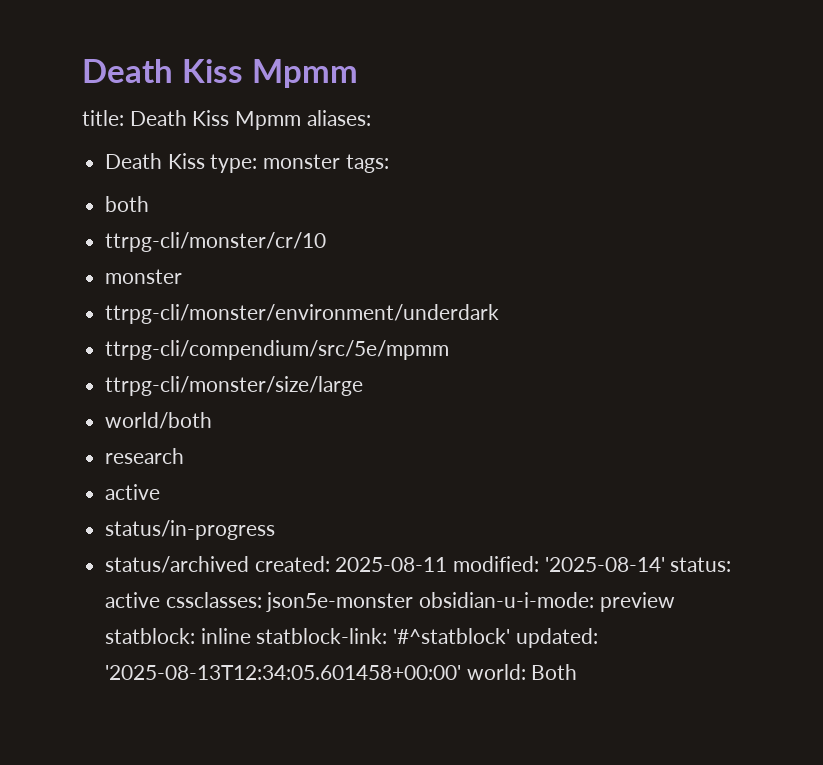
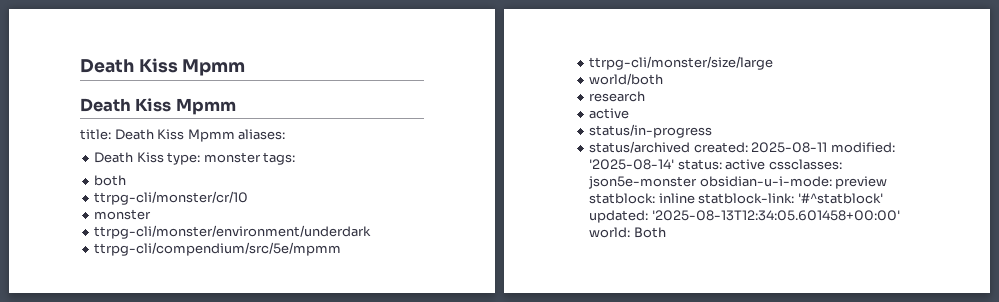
[82,59,358,88] Death Kiss Mpmm -> [80,58,246,76] [80,98,236,115] Death Kiss Mpmm // Death Kiss Mpmm

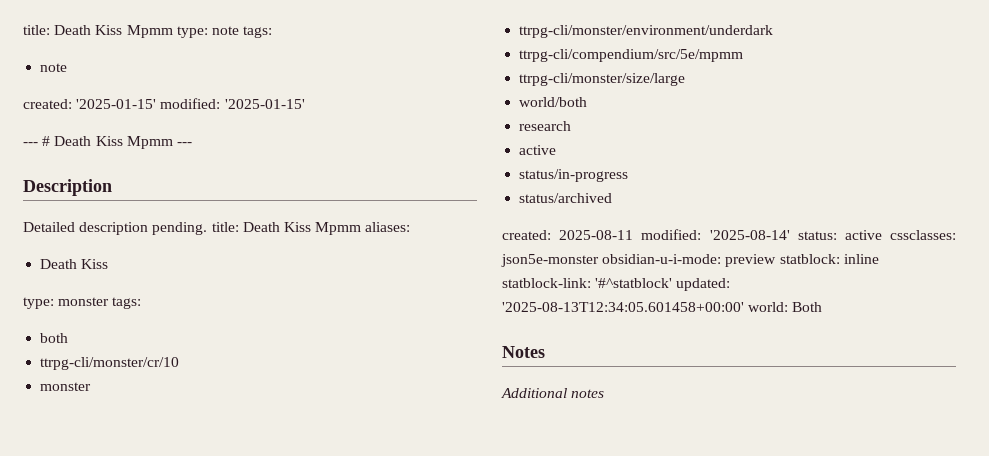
[80,58,246,76] [80,98,236,115] Death Kiss Mpmm // Death Kiss Mpmm // -> [23,25,273,38] [40,63,68,72] [23,98,305,109] [23,136,192,149] [23,179,112,196] [23,222,208,235] title: Death Kiss Mpmm type: note tags: // note // created: '2025-01-15' modified: '2025-01-15' // --- # Death Kiss Mpmm --- // Description // Detailed description pending.
(164, 157) none -> (109, 264) //
(691, 147) none -> (613, 198) //
(666, 232) none -> [502,346,545,358] [501,388,605,398] // Notes // Additional notes

